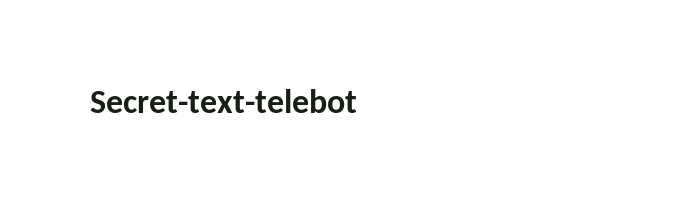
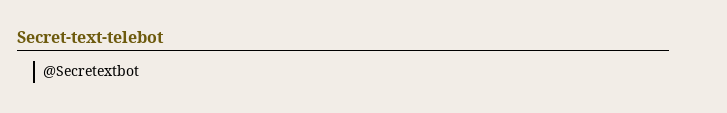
(357, 101) none -> [42,65,139,78] // @Secretextbot

